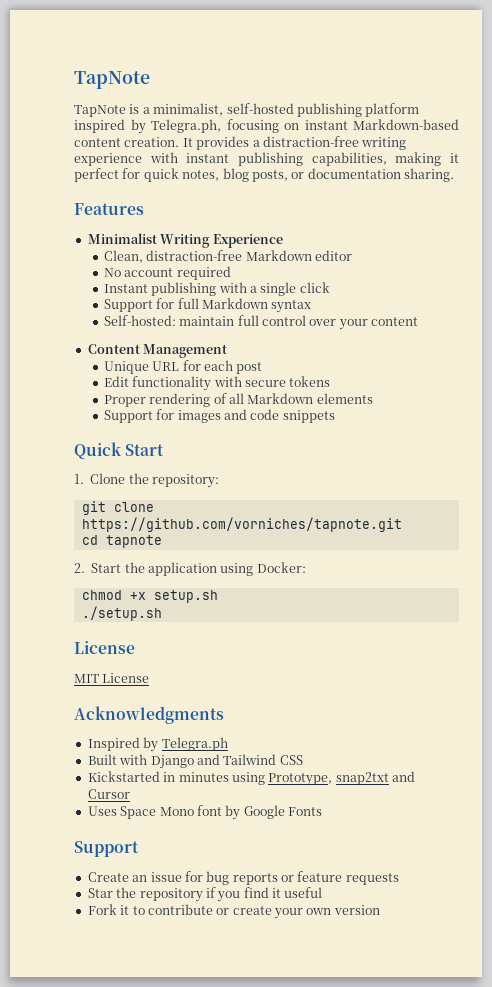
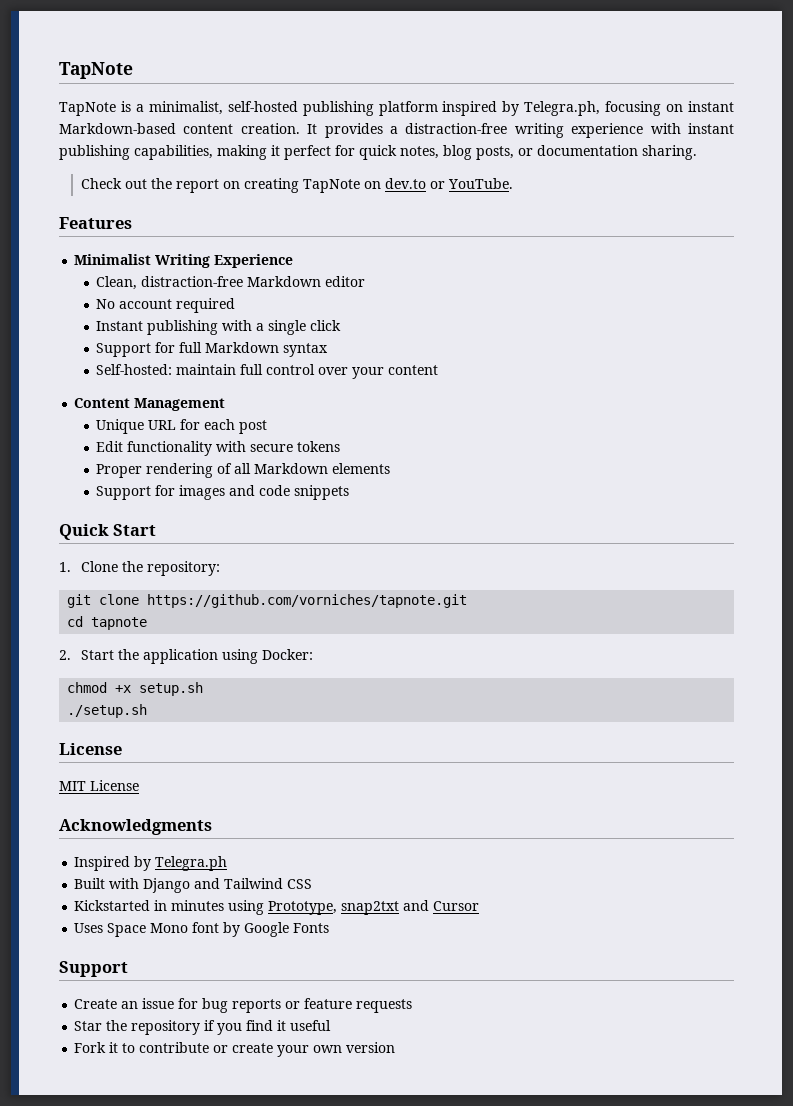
(454, 175) none -> [80,178,513,193] // Check out the report on creating TapNote on dev.to or YouTube.

